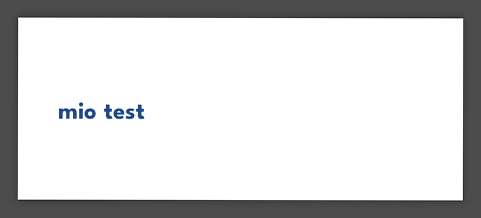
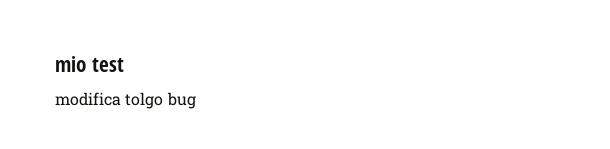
(146, 111) none -> [55,92,196,109] // modifica tolgo bug

